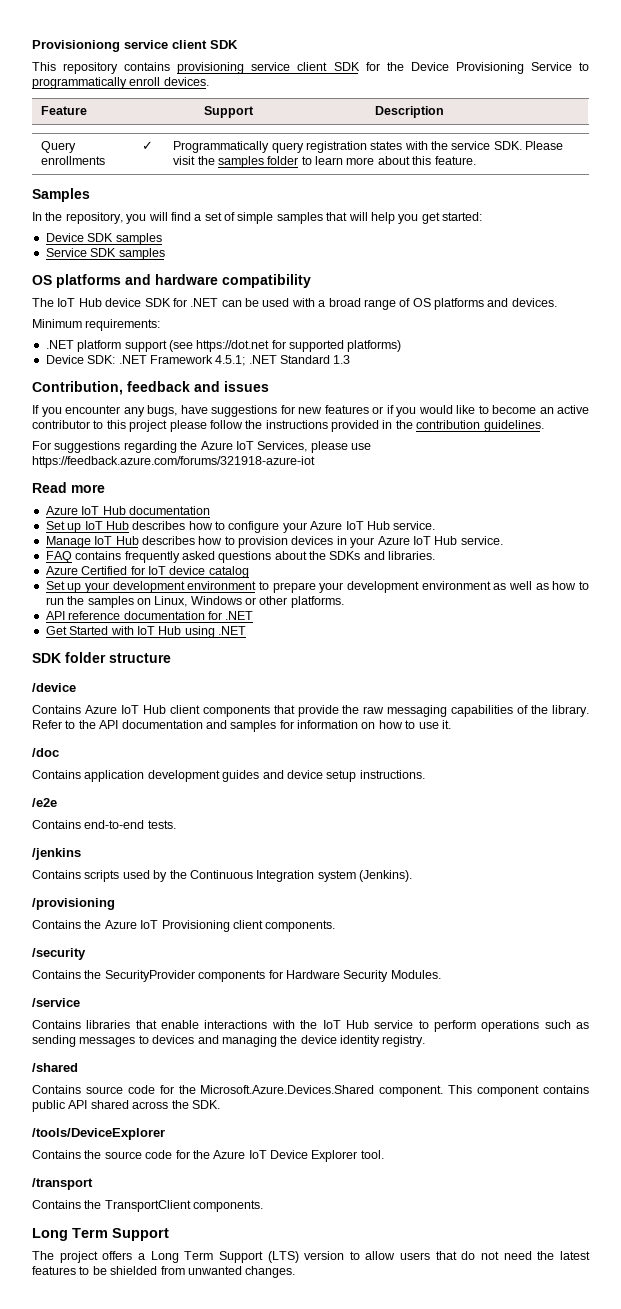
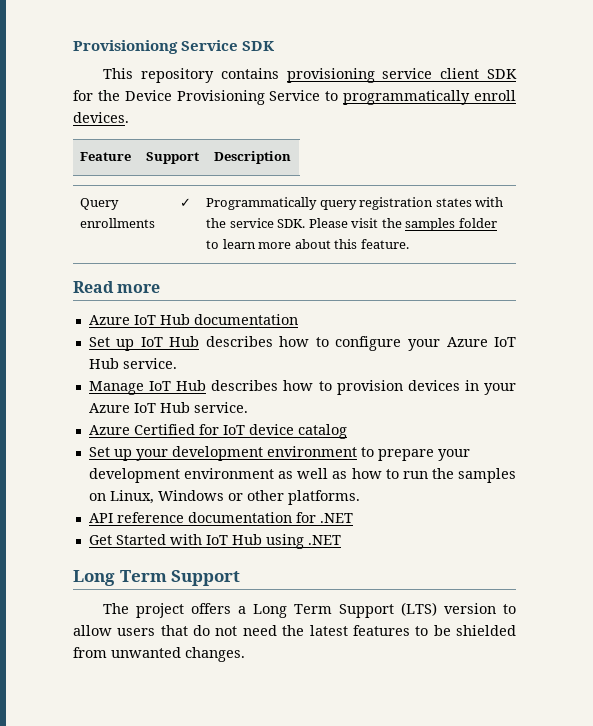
[124,40,207,49] service client -> [181,40,239,51] Service
[32,188,90,202] [32,212,482,224] [45,233,162,245] [45,248,165,260] [32,274,311,288] [32,298,557,310] [32,319,161,331] [45,340,402,352] [45,355,351,366] [32,381,269,395] [32,405,589,417] [32,420,544,432] [32,441,371,453] [32,456,315,468] // Samples // In the repository, you will find a set of simple samples that will help you get started: // Device SDK samples // Service SDK samples // OS platforms and hardware compatibility // The IoT Hub device SDK for .NET can be used with a broad range of OS platforms and devices. // Minimum requirements: // .NET platform support (see https://dot.net for supported platforms) // Device SDK: .NET Framework 4.5.1; .NET Standard 1.3 // Contribution, feedback and issues // If you encounter any bugs, have suggestions for new features or if you would like to become an active contributor to this project please follow the instructions provided in the contribution guidelines. // For suggestions regarding the Azure IoT Services, please use https://feedback.azure.com/forums/321918-azure-iot -> (409, 244) none
[45,551,436,563] // FAQ contains frequently asked questions about the SDKs and libraries. -> (248, 407) none
[32,652,171,663] [32,683,76,692] [32,705,590,717] [32,720,451,732] [32,748,59,757] [32,770,425,782] [32,798,57,807] [32,820,176,829] [32,848,81,860] [32,870,412,882] [32,898,115,910] [32,920,336,932] [32,948,86,960] [32,970,441,982] [32,998,80,1007] [32,1020,589,1032] [32,1035,426,1047] [32,1063,78,1072] [32,1085,590,1097] [32,1100,220,1112] [32,1128,165,1140] [32,1150,384,1162] [32,1178,93,1190] [32,1200,264,1212] // SDK folder structure // /device // Contains Azure IoT Hub client components that provide the raw messaging capabilities of the library. Refer to the API documentation and samples for information on how to use it. // /doc // Contains application development guides and device setup instructions. // /e2e // Contains end-to-end tests. // /jenkins // Contains scripts used by the Continuous Integration system (Jenkins). // /provisioning // Contains the Azure IoT Provisioning client components. // /security // Contains the SecurityProvider components for Hardware Security Modules. // /service // Contains libraries that enable interactions with the IoT Hub service to perform operations such as sending messages to devices and managing the device identity registry. // /shared // Contains source code for the Microsoft.Azure.Devices.Shared component. This component contains public API shared across the SDK. // /tools/DeviceExplorer // Contains the source code for the Azure IoT Device Explorer tool. // /transport // Contains the TransportClient components. -> (341, 540) none

